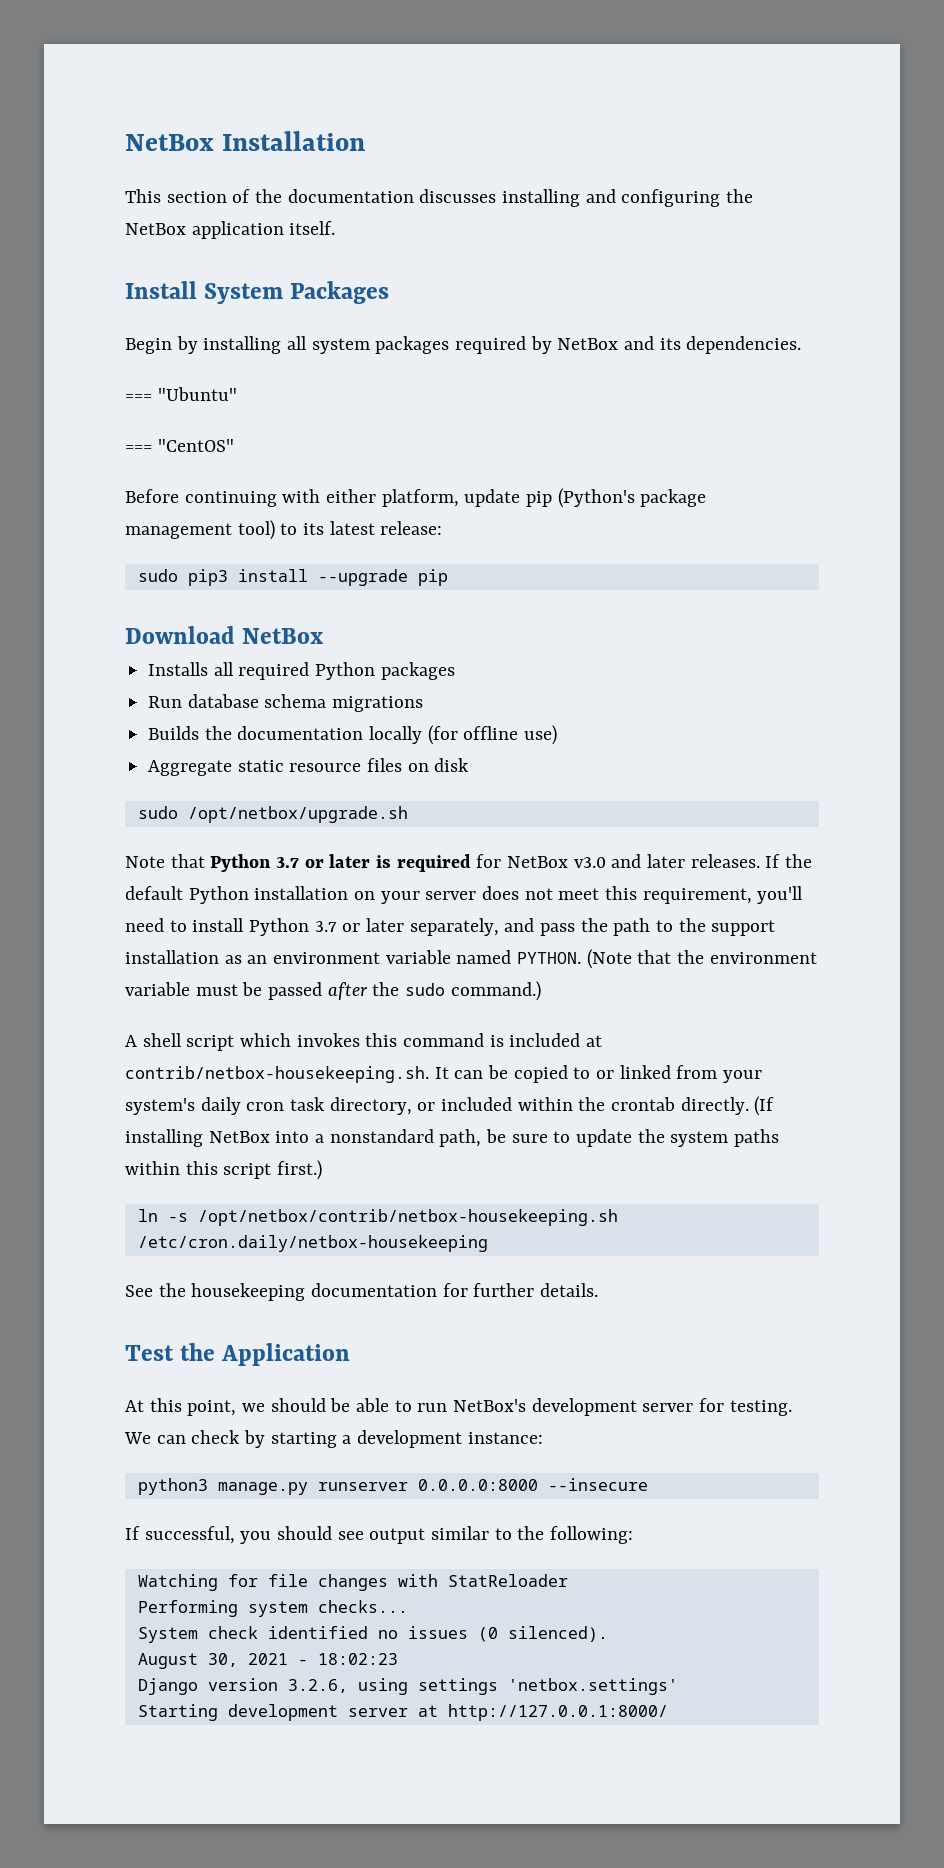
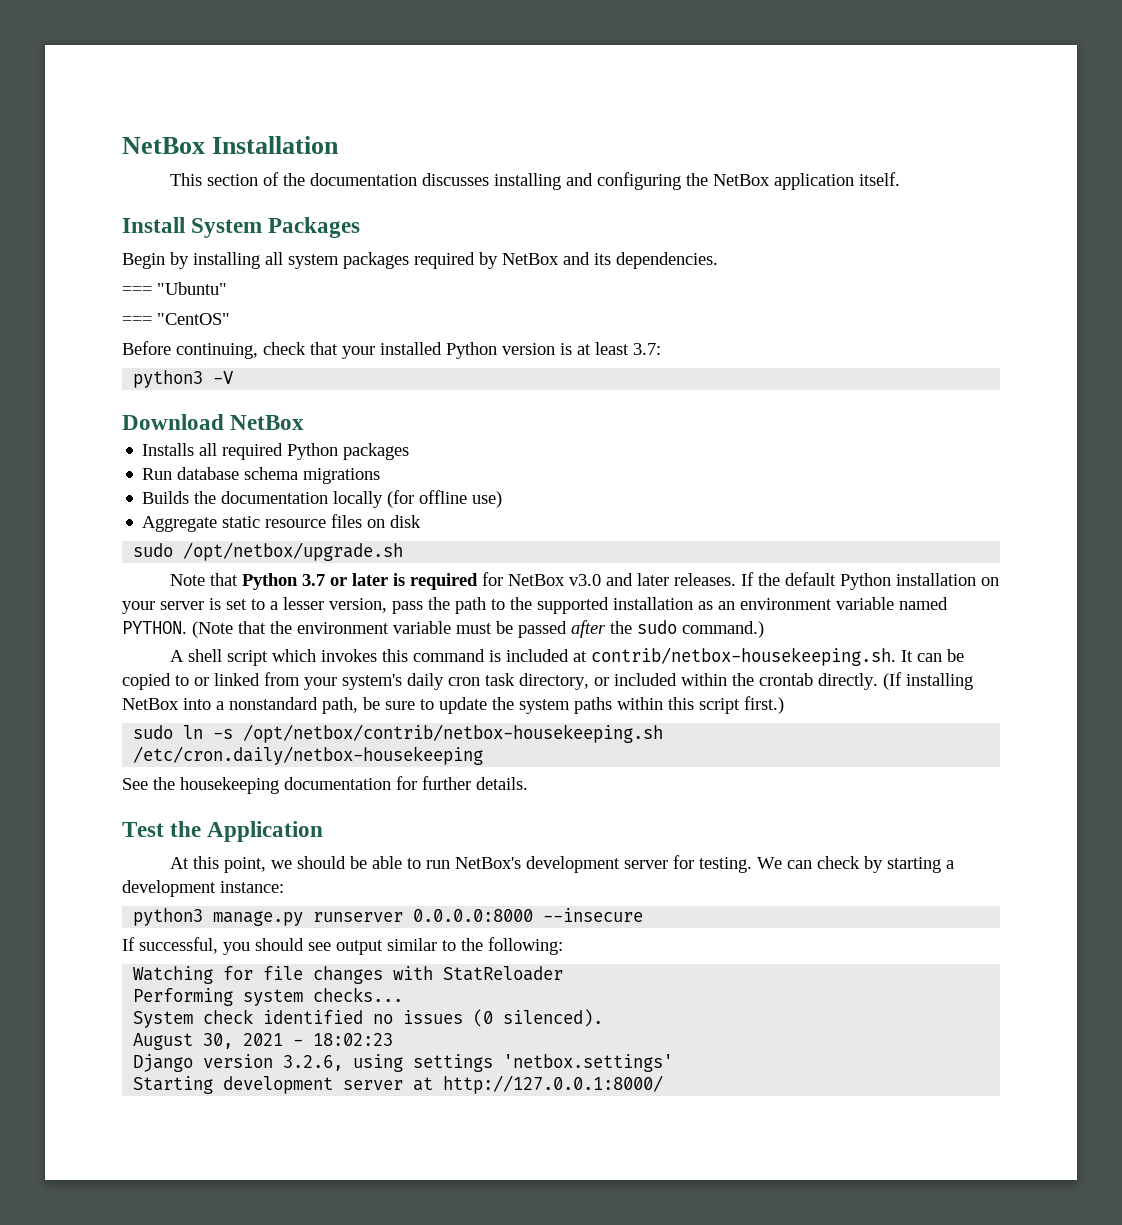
[184,488,707,508] [125,520,443,540] [137,569,448,586] continuing with either platform, update pip (Python's package management tool) to its latest release: // sudo pip3 install --upgrade pip -> [176,342,661,359] [133,370,235,388] continuing, check that your installed Python version is at least 3.7: // python3 -V
[482,886,804,904] [125,918,535,936] does not meet this requirement, you'll need to install Python 3.7 or later separately, and -> [209,597,387,613] is set to a lesser version,
[711,920,776,936] support -> [537,597,609,614] supported
(323, 1170) none -> [133,725,174,739] sudo

